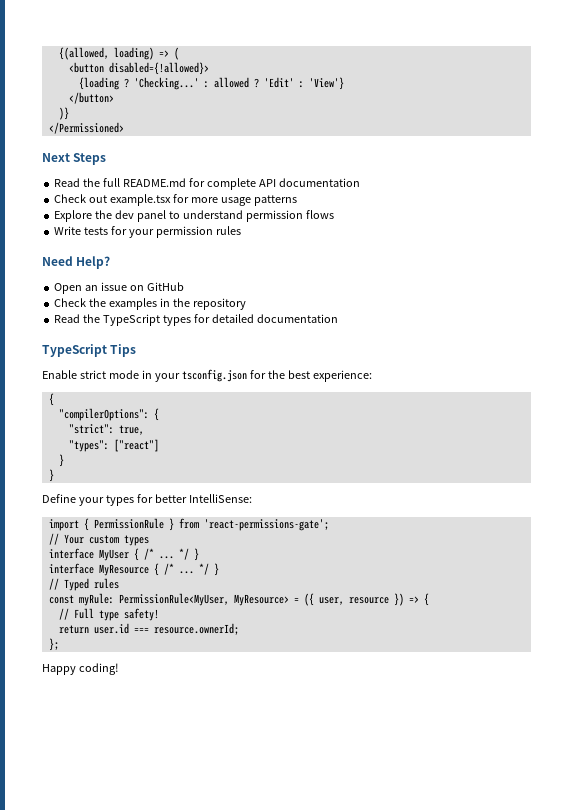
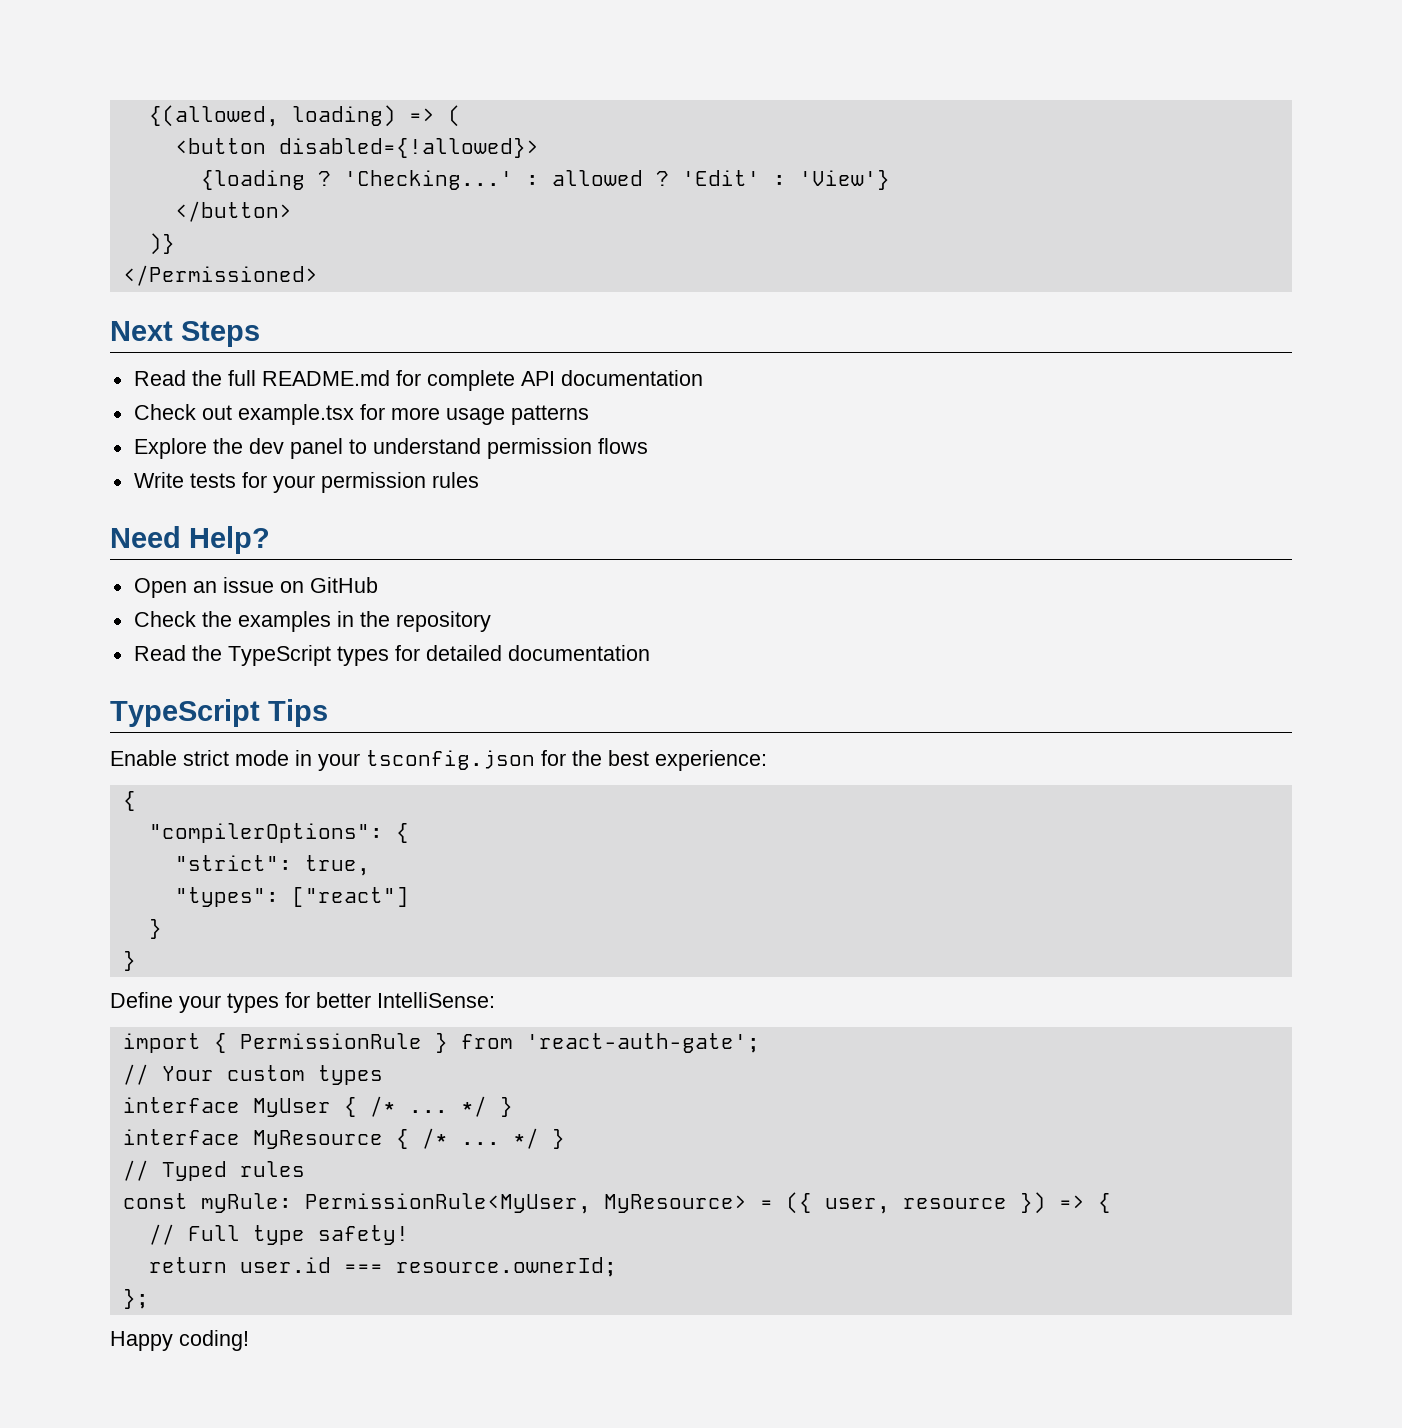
[203,519,329,531] 'react-permissions-gate'; -> [525,1033,760,1053] 'react-auth-gate';

